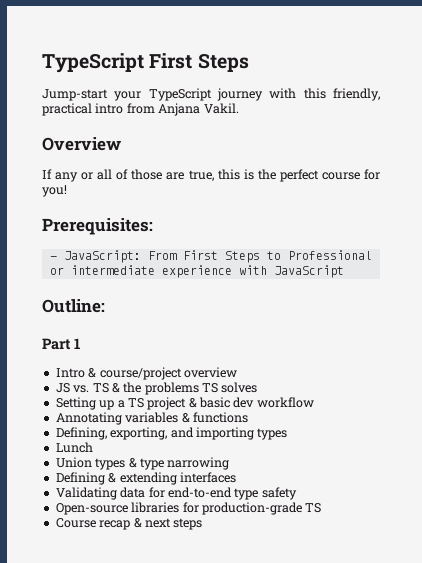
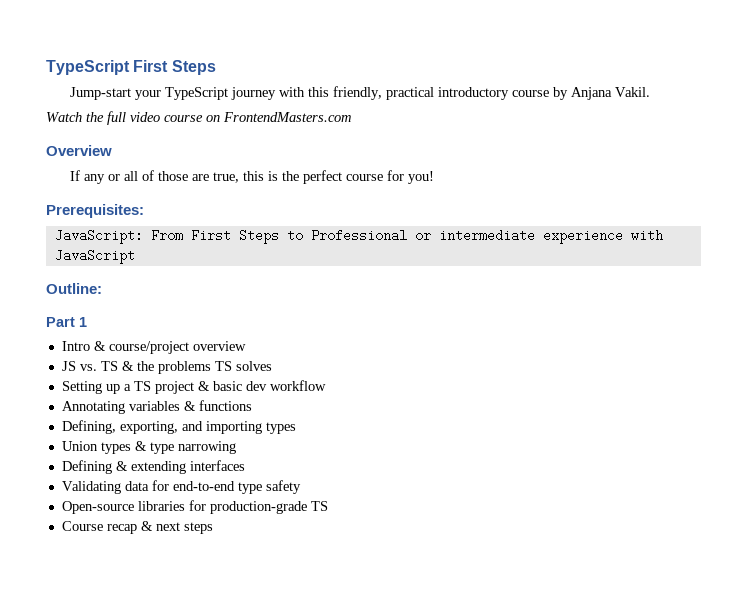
[95,103,155,114] intro from -> [437,87,568,100] introductory course by
(239, 108) none -> [46,111,351,125] // Watch the full video course on FrontendMasters.com
[49,256,57,260] - -> (144, 211) none
[55,442,93,453] // Lunch -> (296, 428) none

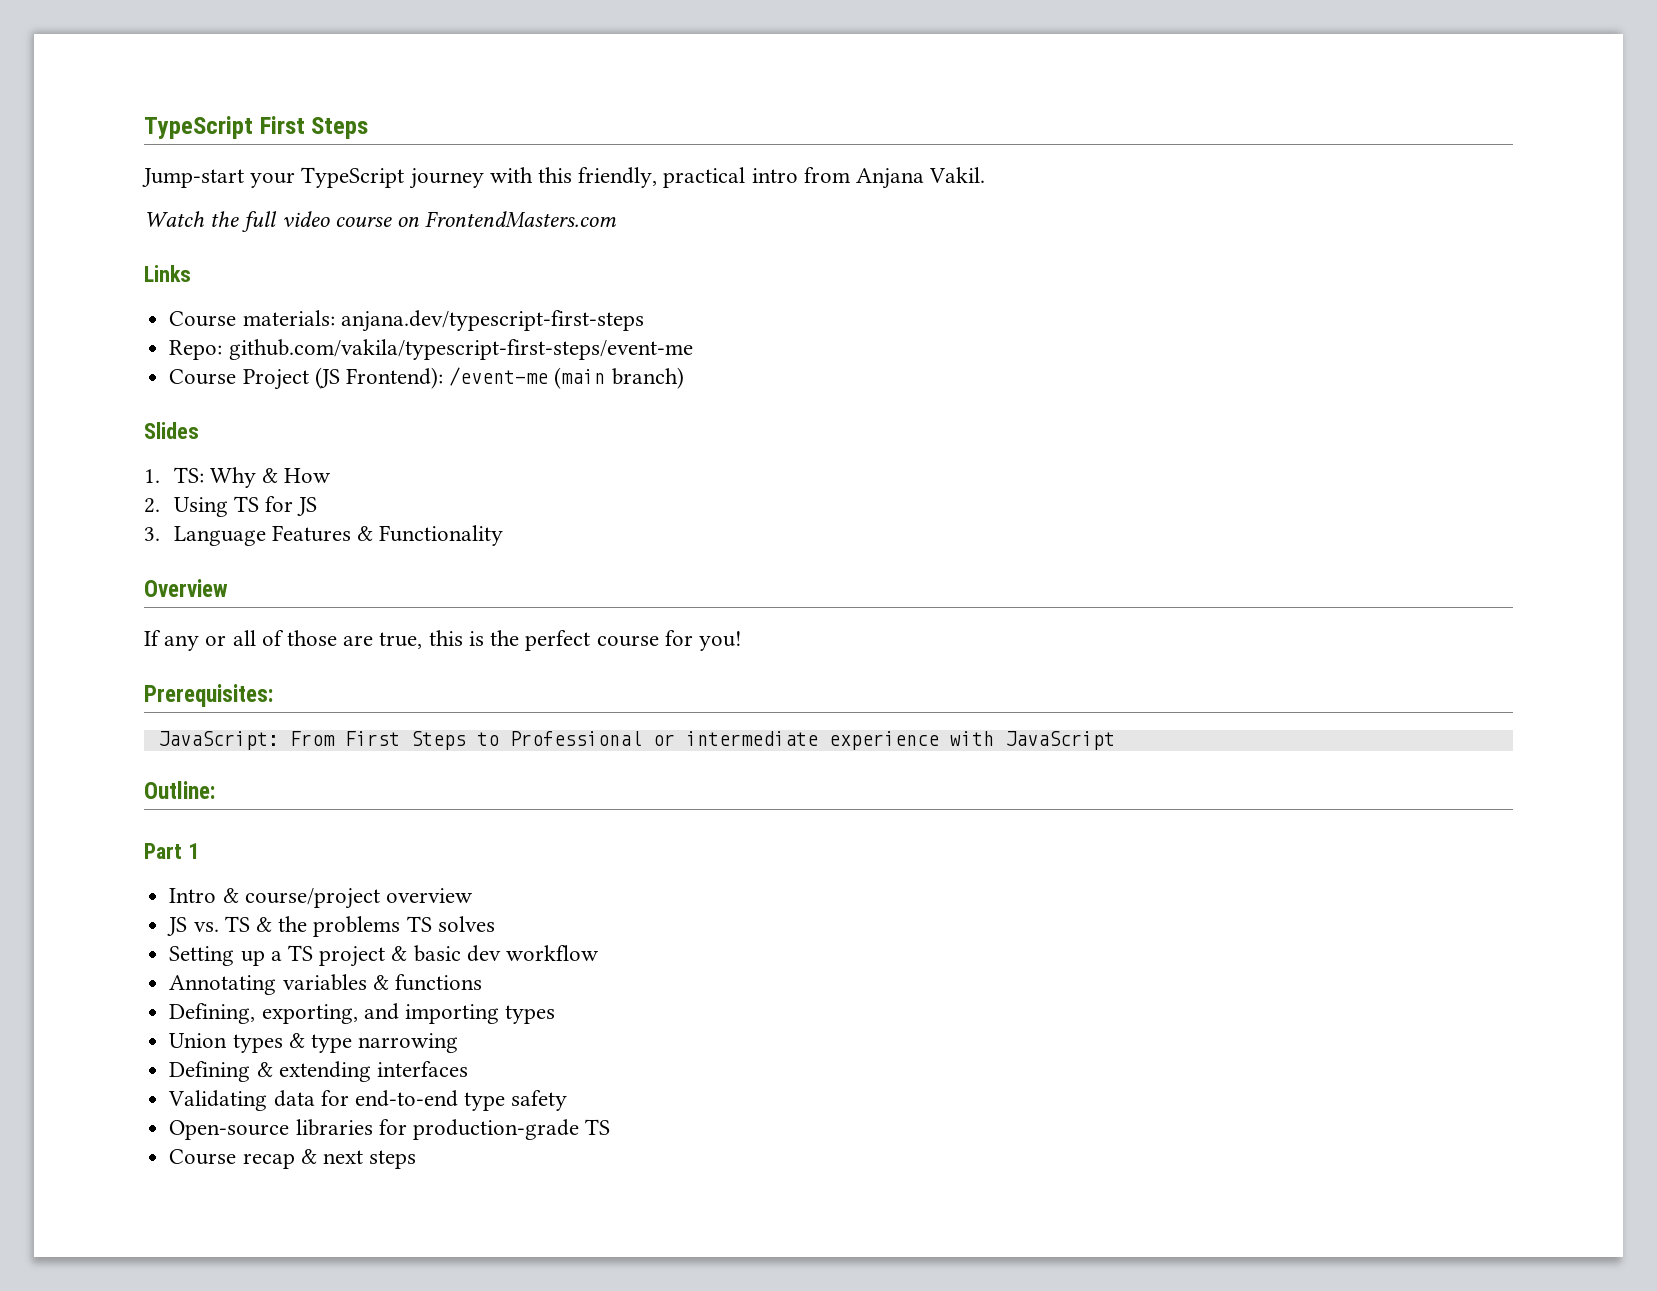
[437,87,568,100] introductory course by -> [751,167,850,183] intro from
(351, 117) none -> [144,265,191,282] [169,310,644,332] [169,339,693,360] [169,367,684,390] [144,422,199,439] [144,467,332,488] [144,496,318,517] [144,525,504,546] // Links // Course materials: anjana.dev/typescript-first-steps // Repo: github.com/vakila/typescript-first-steps/event-me // Course Project (JS Frontend): /event-me (main branch) // Slides // 1. TS: Why & How // 2. Using TS for JS // 3. Language Features & Functionality

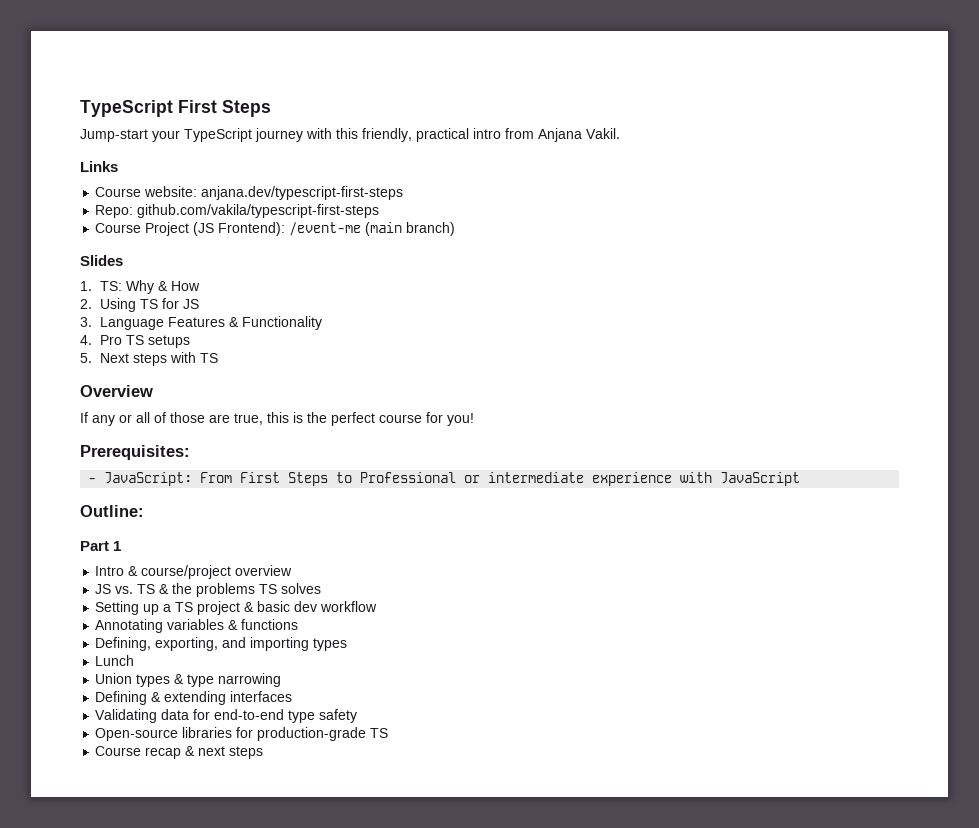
[144,211,618,232] // Watch the full video course on FrontendMasters.com -> (620, 133) none
[242,310,335,326] materials: -> [144,186,198,197] website:
[228,339,693,360] github.com/vakila/typescript-first-steps/event-me -> [137,204,380,218] github.com/vakila/typescript-first-steps
(504, 535) none -> [80,335,191,348] [80,352,219,366] // 4. Pro TS setups // 5. Next steps with TS
(273, 695) none -> [88,478,97,483] -
(556, 1014) none -> [95,655,135,666] // Lunch

